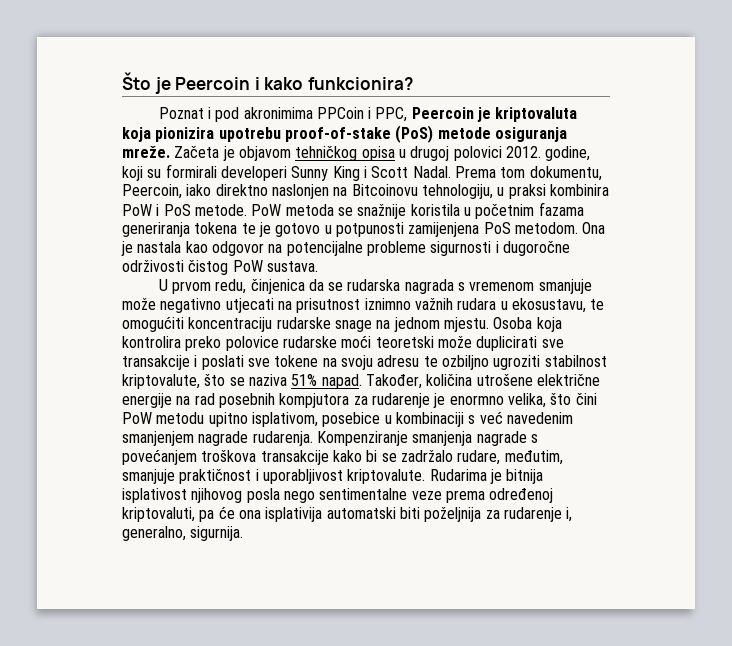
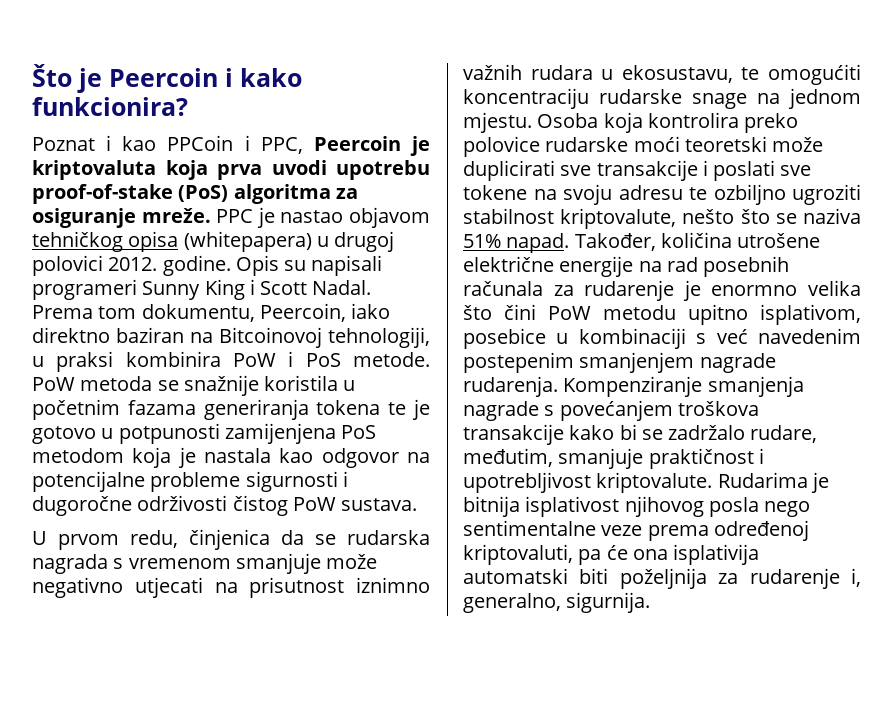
[215,107,313,122] pod akronimima -> [122,136,157,151] kao
[155,127,215,142] pionizira -> [217,160,327,180] prva uvodi
[437,127,567,142] [122,146,235,161] metode osiguranja mreže. Začeta je -> [233,184,358,204] [32,207,344,228] algoritma za osiguranje mreže. PPC je nastao
(395, 153) none -> [183,231,312,252] (whitepapera)
[545,146,591,161] [122,164,287,181] godine, koji su formirali developeri -> [162,255,383,276] [32,279,137,300] godine. Opis su napisali programeri
[271,184,493,199] naslonjen na Bitcoinovu tehnologiju, -> [116,327,430,348] baziran na Bitcoinovoj tehnologiji,
[514,222,606,234] metodom. Ona -> [32,447,172,468] metodom koja
(200, 381) none -> [682,209,735,224] nešto
[279,393,350,408] kompjutora -> [463,281,543,296] računala
[507,393,546,408] velika, -> [808,280,861,296] velika
(573, 418) none -> [463,352,574,373] postepenim
[262,469,343,484] uporabljivost -> [463,472,591,493] upotrebljivost

